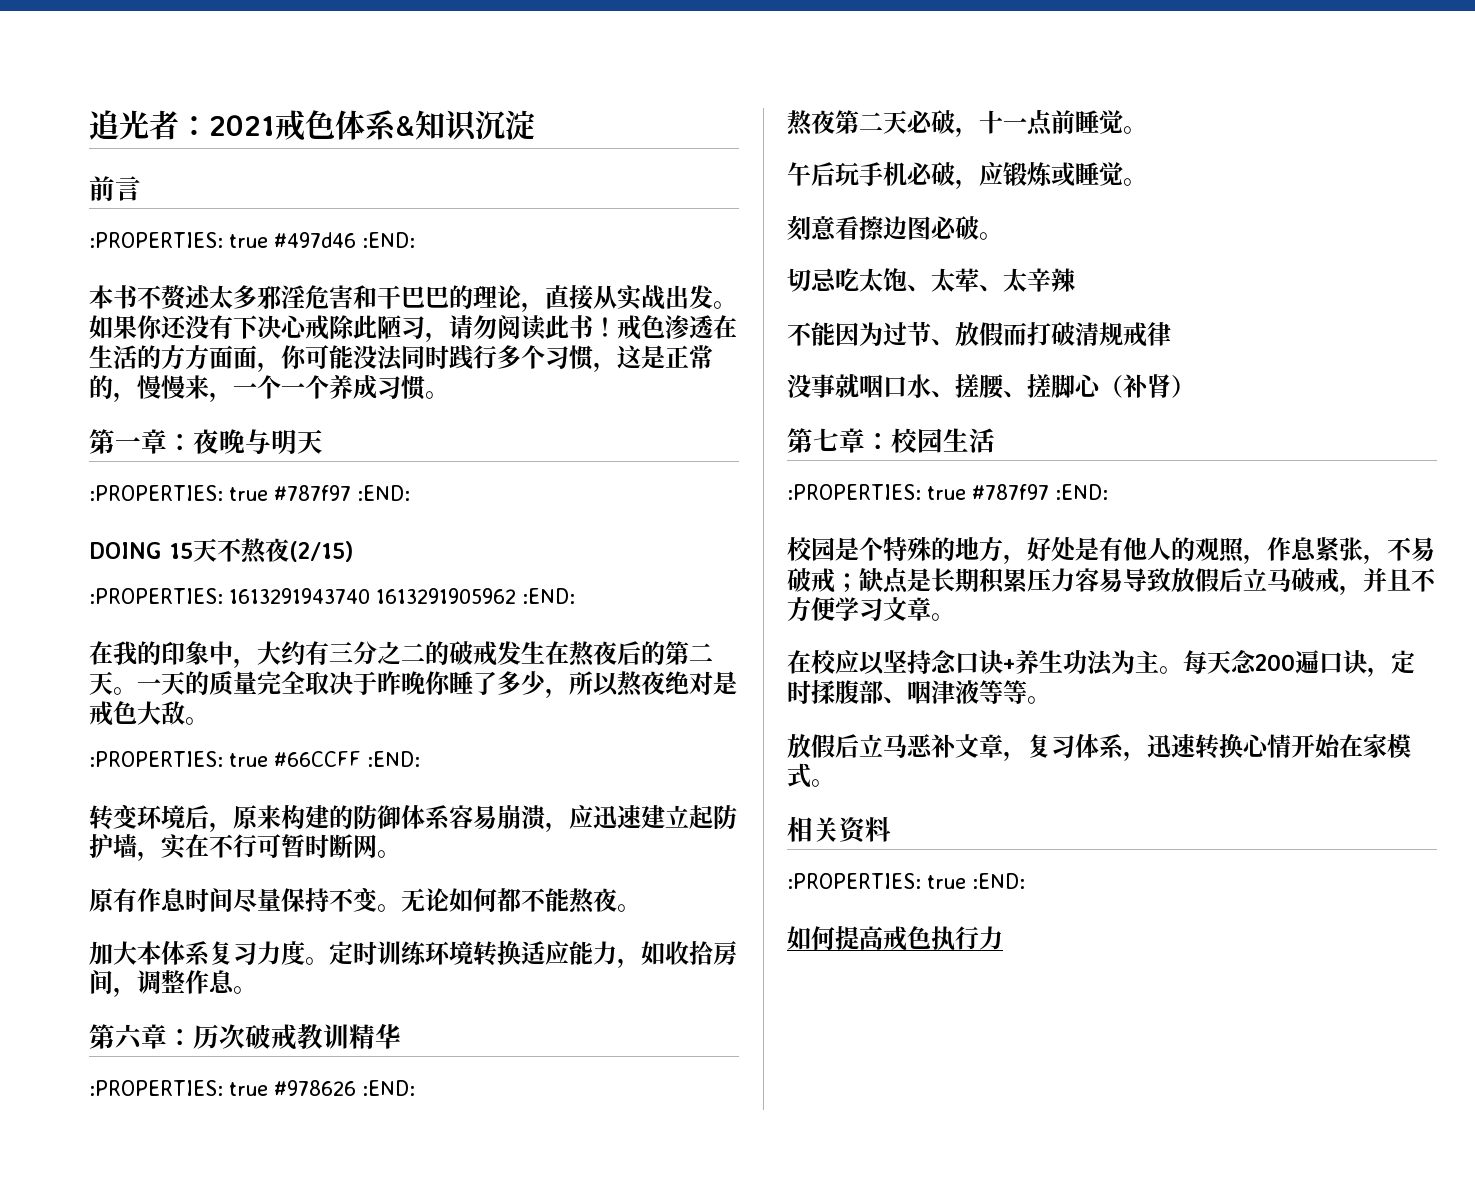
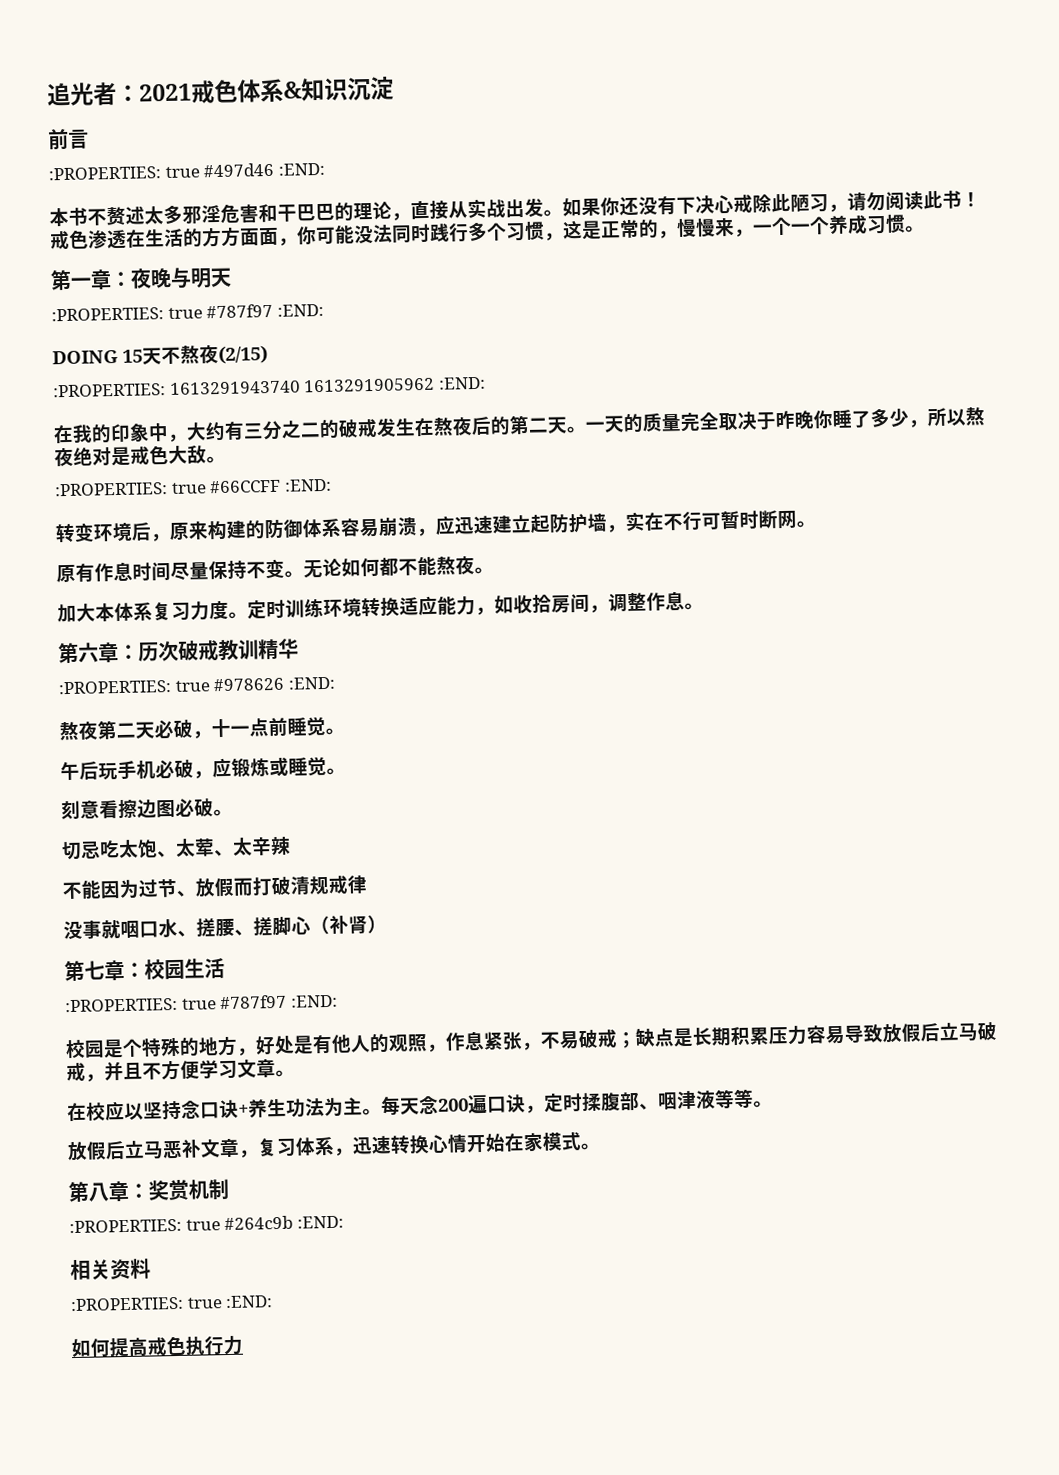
(835, 783) none -> [68,1178,229,1203] [69,1215,344,1234] // 第八章：奖赏机制 // :PROPERTIES: true #264c9b :END:

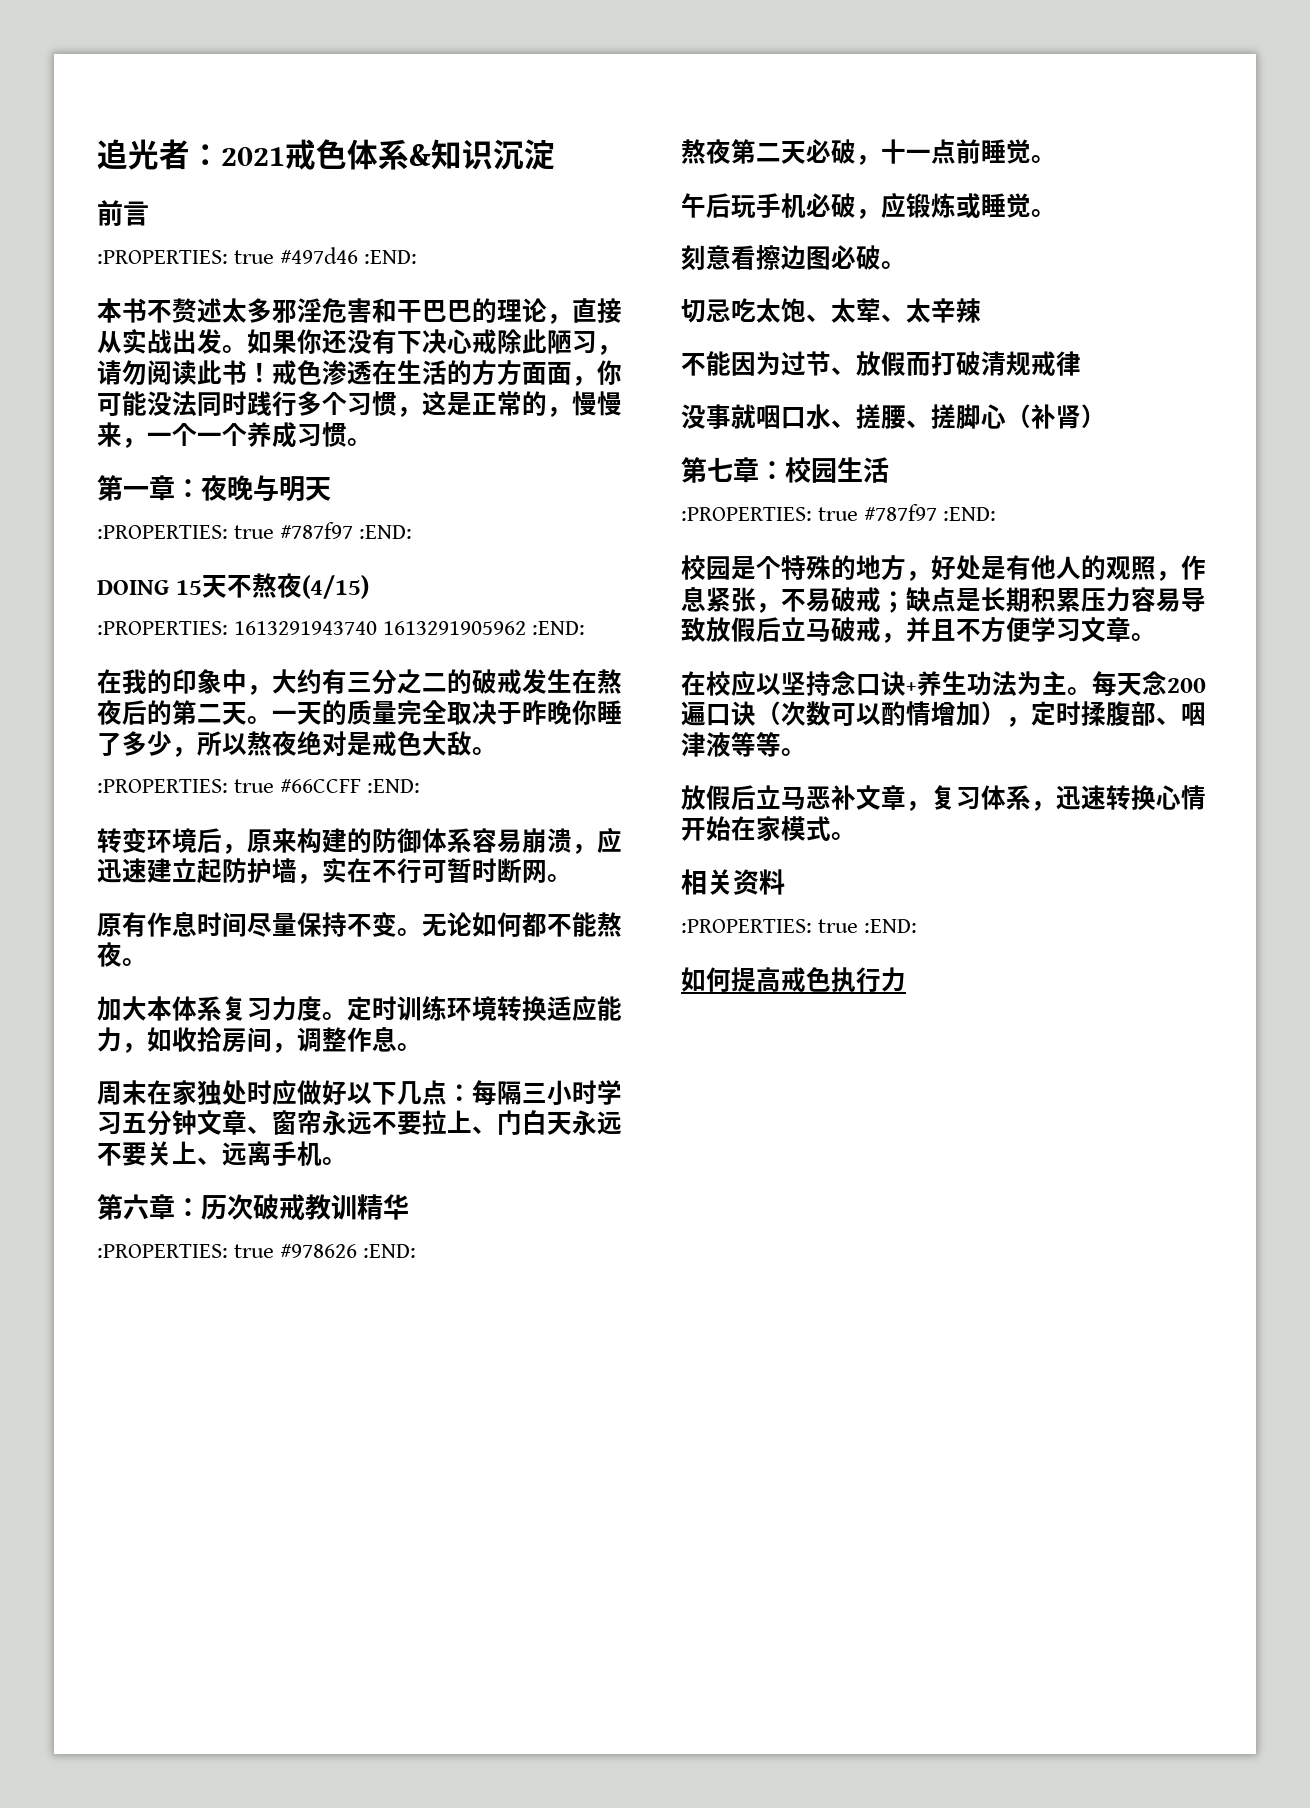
[218,345,268,365] (2/15) -> [301,575,369,599] (4/15)
(704, 606) none -> [97,1079,622,1106] [97,1110,622,1136] [97,1141,347,1166] // 周末在家独处时应做好以下几点：每隔三小时学习五分钟文章、窗帘永远不要拉上、门白天永远不要关上、远离手机。
(526, 1103) none -> [756,701,1006,726] （次数可以酌情增加）
[68,1178,229,1203] [69,1215,344,1234] // 第八章：奖赏机制 // :PROPERTIES: true #264c9b :END: -> (856, 836) none

